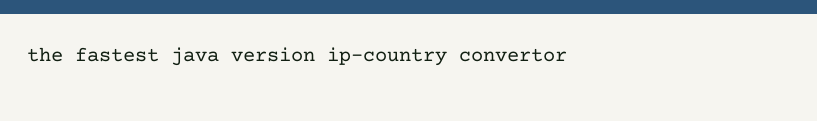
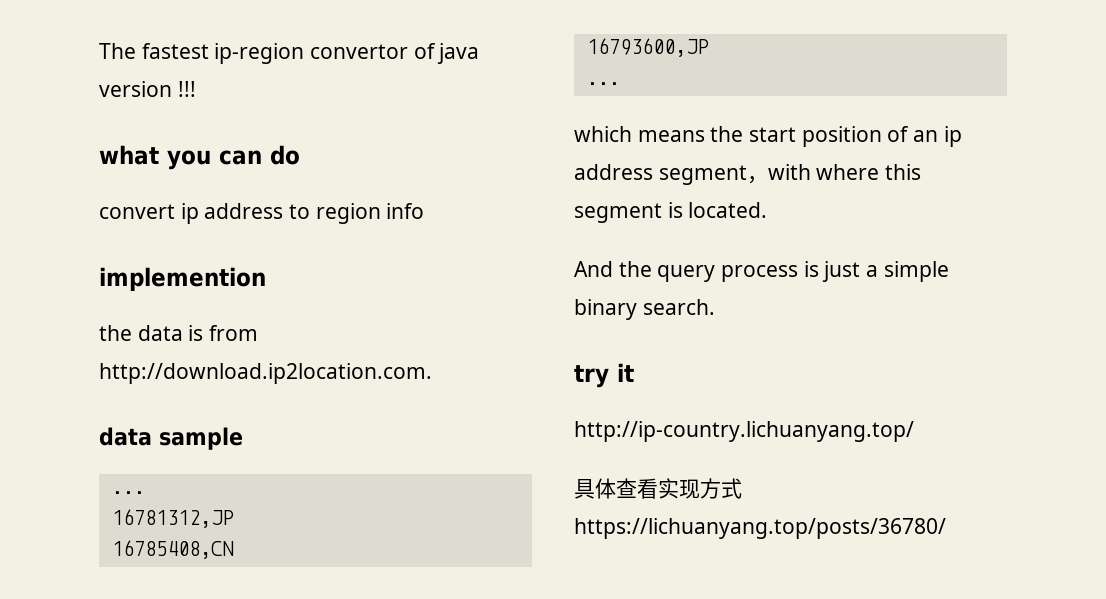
[27,47,567,66] the fastest java version ip-country convertor -> [99,43,480,64] [99,81,196,97] [99,145,300,170] [99,203,425,224] [99,267,266,291] [99,325,259,341] [99,363,432,384] [99,427,243,450] [111,491,145,494] [111,509,234,528] [111,540,234,559] [586,38,709,57] [586,82,620,85] [574,126,962,147] [574,164,922,185] [574,202,768,223] [574,261,949,282] [574,299,715,320] [574,363,634,388] [574,421,914,442] [574,478,742,499] [574,518,946,539] The fastest ip-region convertor of java version !!! // what you can do // convert ip address to region info // implemention // the data is from http://download.ip2location.com. // data sample // ... // 16781312,JP // 16785408,CN // 16793600,JP // ... // which means the start position of an ip address segment，with where this segment is located. // And the query process is just a simple binary search. // try it // http://ip-country.lichuanyang.top/ // 具体查看实现方式https://lichuanyang.top/posts/36780/

